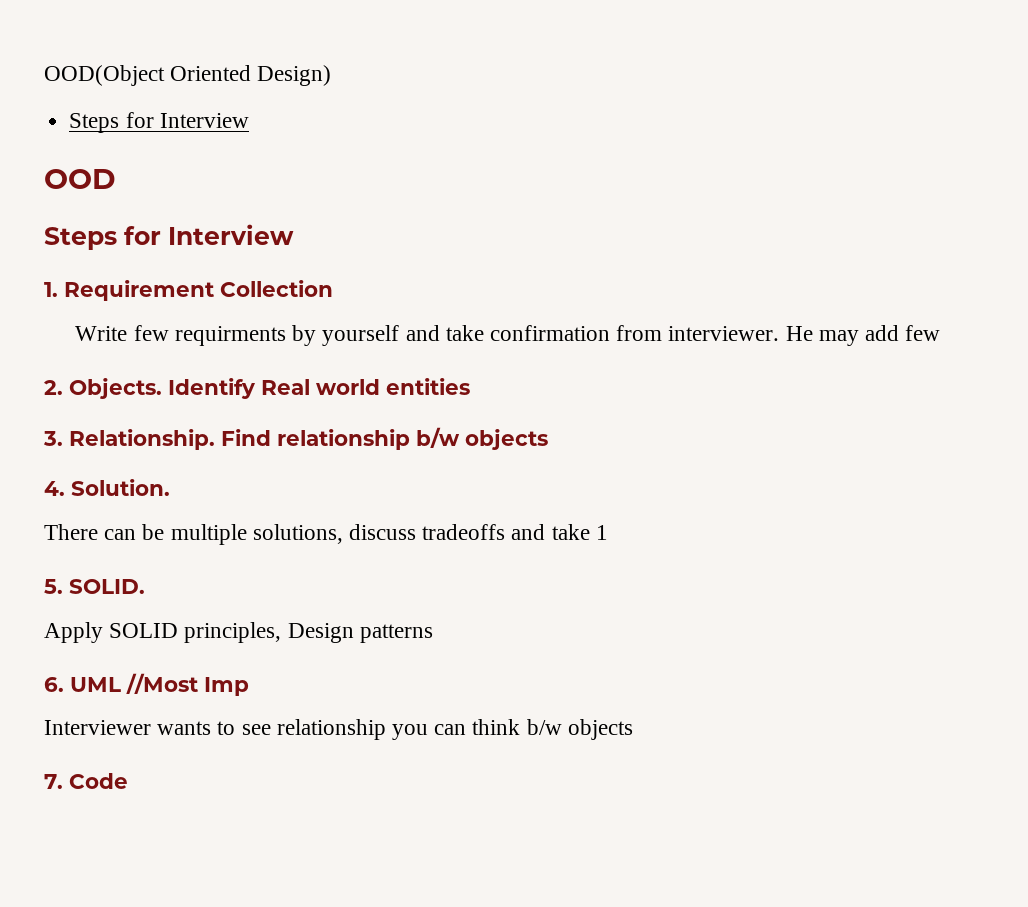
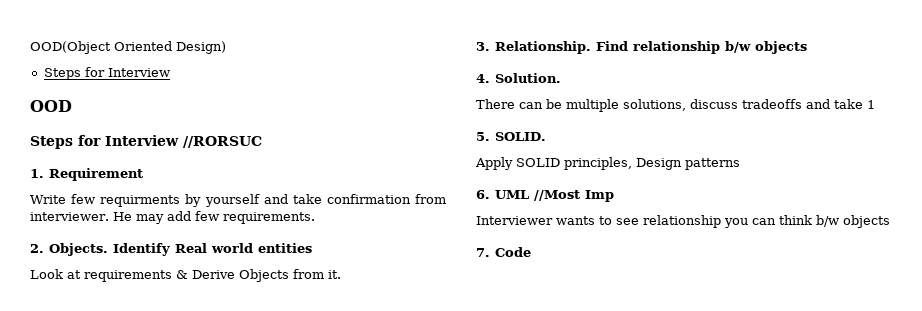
(294, 234) none -> [183,136,262,148] //RORSUC
[220,280,333,297] Collection -> (143, 174) none
(941, 333) none -> [222,212,315,224] requirements.
(470, 386) none -> [30,269,341,282] // Look at requirements & Derive Objects from it.

